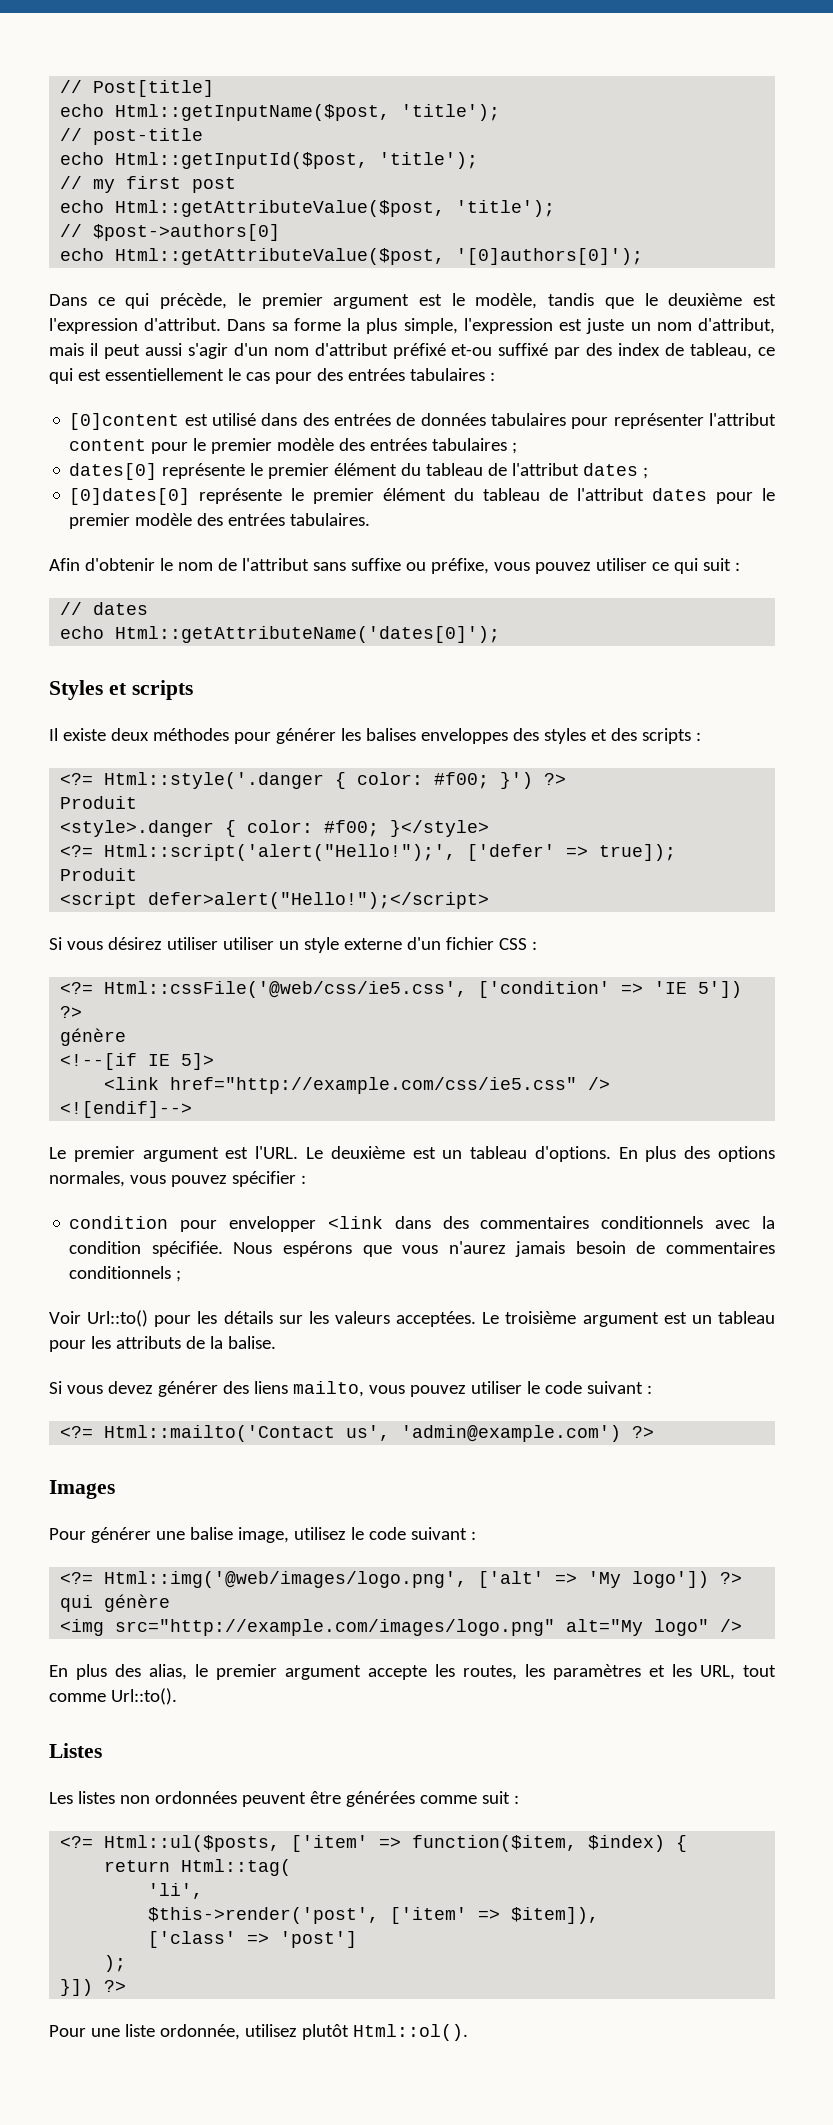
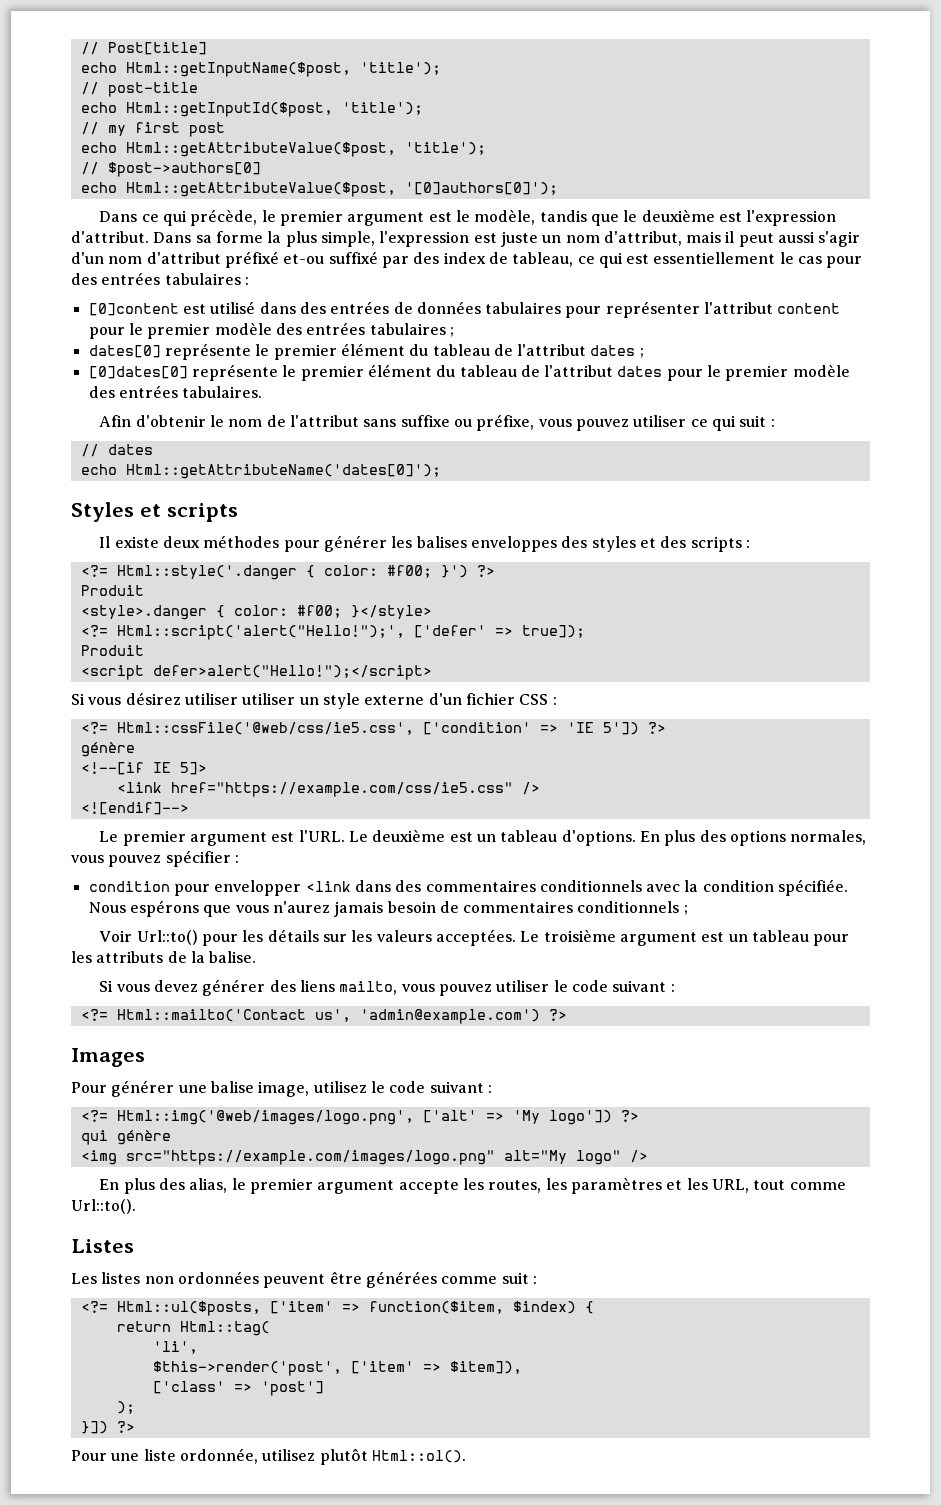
[170,1077,578,1094] href="http://example.com/css/ie5.css" -> [170,782,513,797] href="https://example.com/css/ie5.css"
[115,1619,556,1636] src="http://example.com/images/logo.png" -> [125,1150,495,1165] src="https://example.com/images/logo.png"

